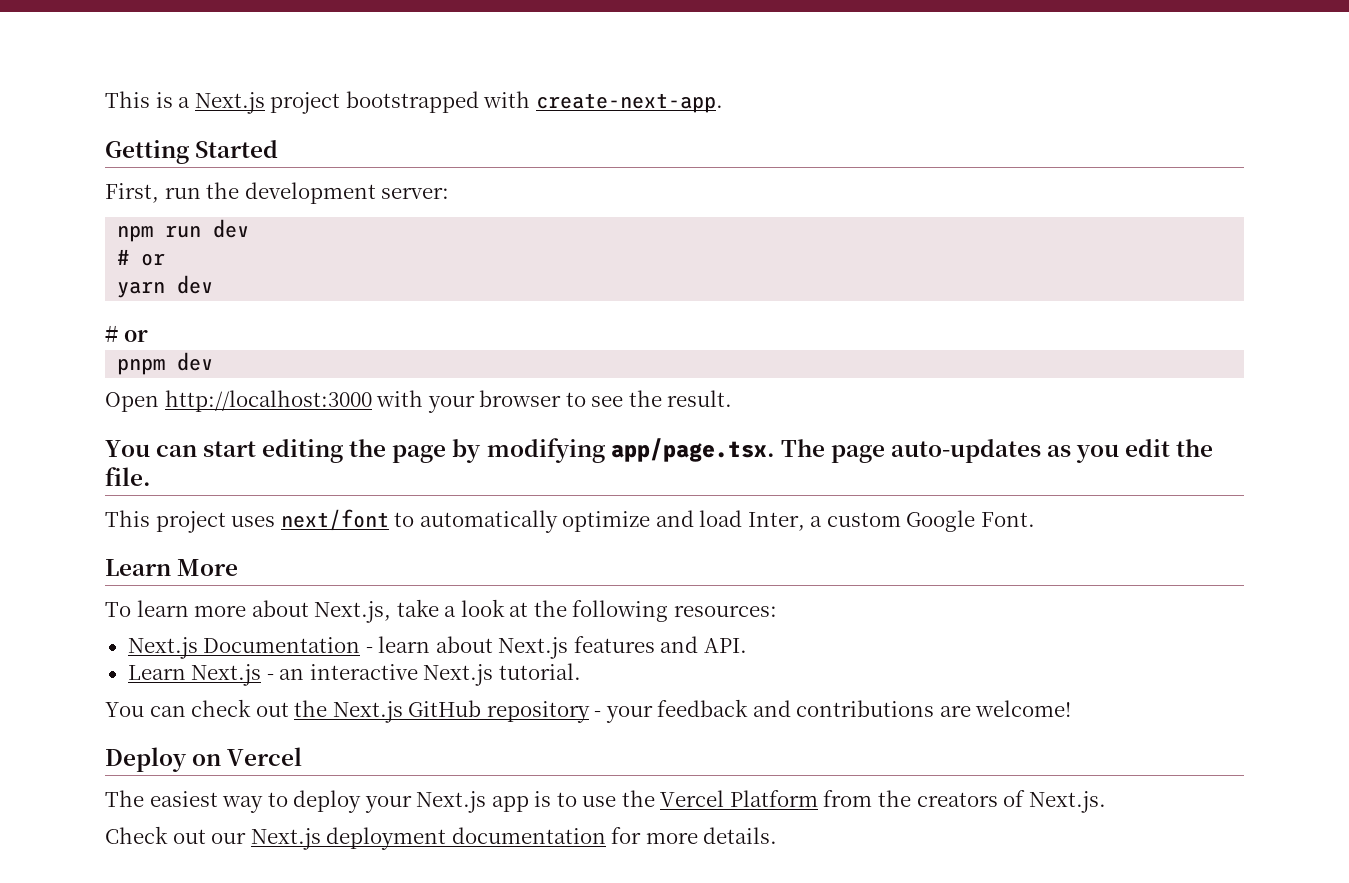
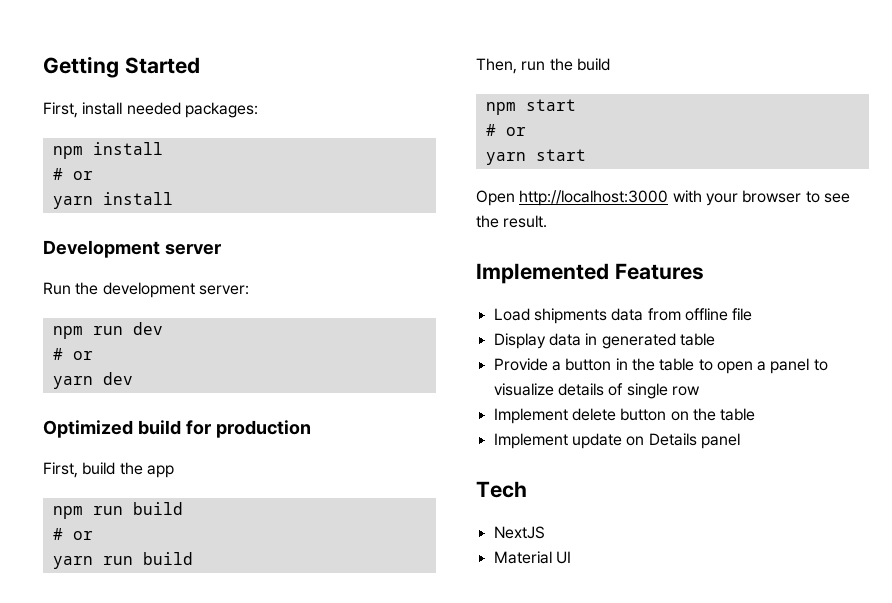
[105,91,723,114] [105,140,279,164] [105,183,201,203] This is a Next.js project bootstrapped with create-next-app. // Getting Started // First, run -> [43,56,200,78] [43,102,258,118] [52,142,163,159] [52,168,93,180] [52,192,173,209] [43,240,221,258] [43,282,71,295] Getting Started // First, install needed packages: // npm install // # or // yarn install // Development server // Run
[105,325,148,342] [117,352,214,375] # or // pnpm dev -> [43,420,311,438] [43,462,174,478] [52,502,183,519] [52,528,93,540] [52,552,193,569] [476,58,610,74] [485,99,576,115] [485,124,526,136] [485,149,586,165] Optimized build for production // First, build the app // npm run build // # or // yarn run build // Then, run the build // npm start // # or // yarn start
[105,438,1214,463] [105,467,151,486] [105,509,1035,533] [105,559,239,576] [105,599,777,623] [127,636,747,659] [127,663,581,686] [105,699,1072,723] [105,747,303,772] [105,790,1106,813] [105,826,778,850] You can start editing the page by modifying app/page.tsx. The page auto-updates as you edit the file. // This project uses next/font to automatically optimize and load Inter, a custom Google Font. // Learn More // To learn more about Next.js, take a look at the following resources: // Next.js Documentation - learn about Next.js features and API. // Learn Next.js - an interactive Next.js tutorial. // You can check out the Next.js GitHub repository - your feedback and contributions are welcome! // Deploy on Vercel // The easiest way to deploy your Next.js app is to use the Vercel Platform from the creators of Next.js. // Check out our Next.js deployment documentation for more details. -> [476,263,704,284] [493,308,753,324] [493,333,715,349] [493,358,828,374] [493,383,700,399] [493,408,756,424] [493,433,740,449] [476,481,527,498] [493,526,545,539] [493,551,571,564] Implemented Features // Load shipments data from offline file // Display data in generated table // Provide a button in the table to open a panel to visualize details of single row // Implement delete button on the table // Implement update on Details panel // Tech // NextJS // Material UI

